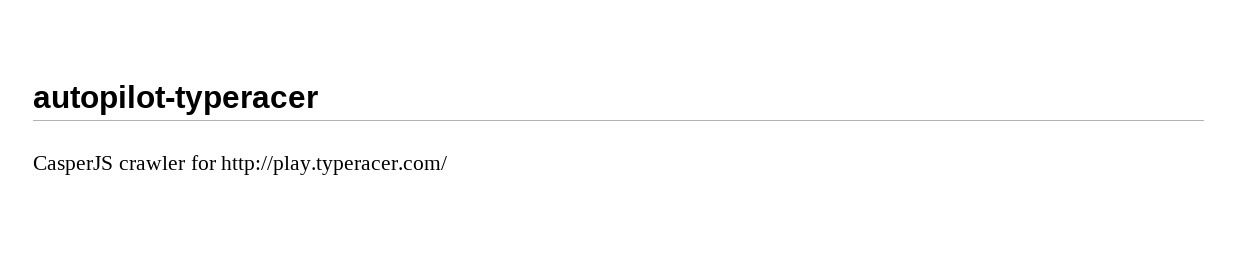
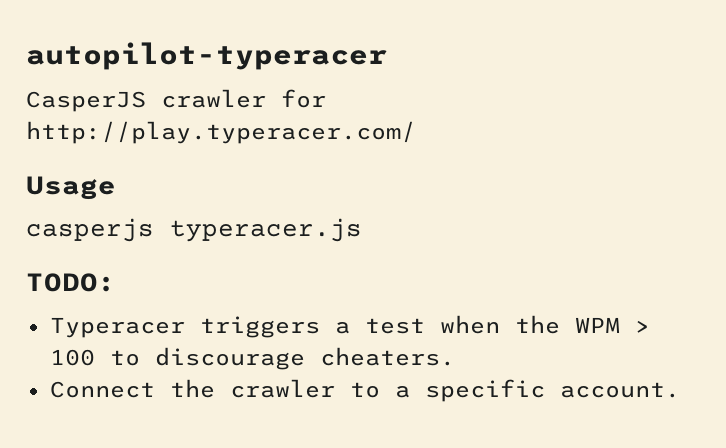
(448, 165) none -> [26,176,116,200] [26,218,362,242] [26,273,116,292] [49,315,650,338] [49,347,455,370] [49,379,680,402] // Usage // casperjs typeracer.js // TODO: // Typeracer triggers a test when the WPM > 100 to discourage cheaters. // Connect the crawler to a specific account.

